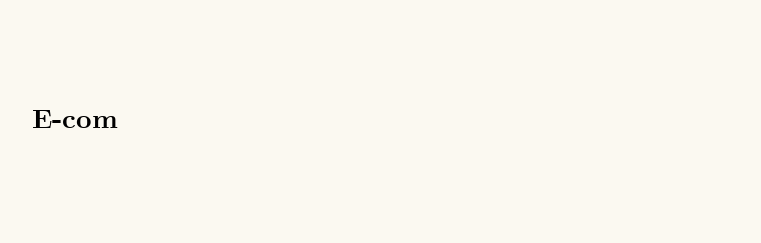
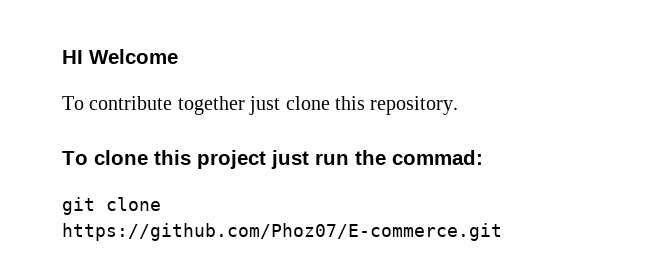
[32,110,118,128] E-com -> [62,49,178,64] [62,96,459,115] [62,150,483,169] [62,197,161,215] [62,223,502,241] HI Welcome // To contribute together just clone this repository. // To clone this project just run the commad: // git clone https://github.com/Phoz07/E-commerce.git

